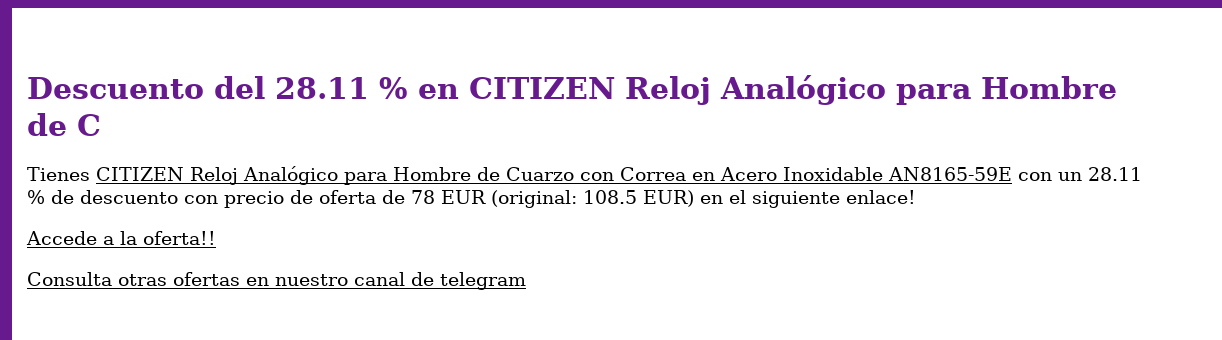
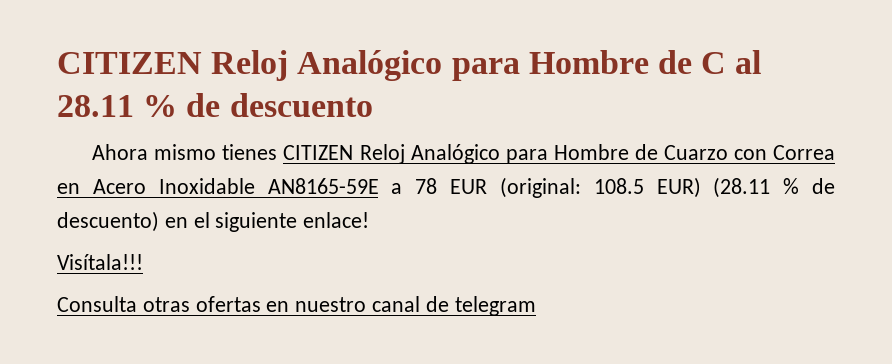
[27,76,459,99] Descuento del 28.11 % en -> (57, 63) none
[27,167,90,181] // Tienes -> [735,50,762,74] [57,93,373,117] [92,144,278,160] al 28.11 % de descuento // Ahora mismo tienes
[1018,167,1142,181] [27,190,405,208] con un 28.11 % de descuento con precio de oferta de -> [391,183,403,194] a
(694, 198) none -> [713,177,836,198] [57,211,159,232] (28.11 % de descuento)
[26,231,216,245] Accede a la oferta!! -> [57,254,143,270] Visítala!!!

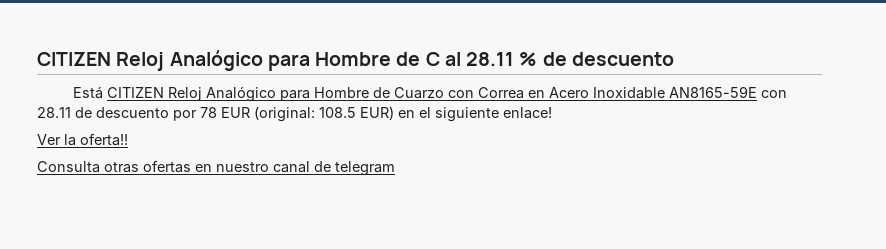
[92,144,278,160] Ahora mismo tienes -> [73,86,104,99] Está
[391,183,403,194] a -> [761,90,788,98] [37,107,197,121] con 28.11 de descuento por
[713,177,836,198] [57,211,159,232] (28.11 % de descuento) -> (394, 113) none
[57,254,143,270] Visítala!!! -> [37,133,128,146] Ver la oferta!!

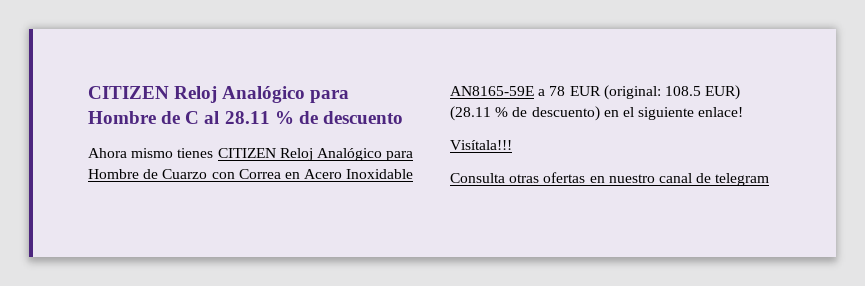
[73,86,104,99] Está -> [88,148,214,158] Ahora mismo tienes
[761,90,788,98] [37,107,197,121] con 28.11 de descuento por -> [538,89,546,96] a
(394, 113) none -> [450,106,600,121] (28.11 % de descuento)
[37,133,128,146] Ver la oferta!! -> [450,140,512,150] Visítala!!!

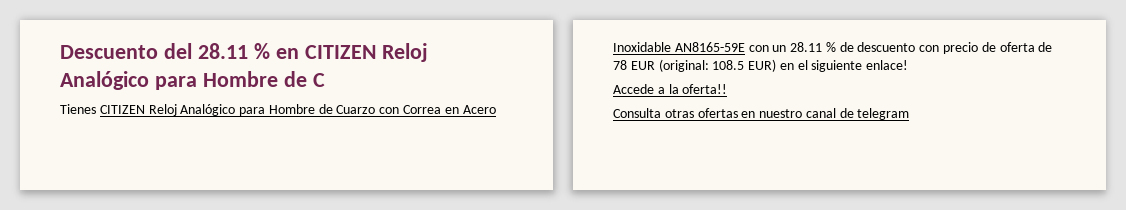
(88, 92) none -> [60,43,299,59] Descuento del 28.11 % en
[204,111,403,124] [88,148,214,158] al 28.11 % de descuento // Ahora mismo tienes -> [60,104,96,114] // Tienes
[538,89,546,96] a -> [748,42,1053,54] con un 28.11 % de descuento con precio de oferta de
[450,106,600,121] (28.11 % de descuento) -> (777, 65) none
[450,140,512,150] Visítala!!! -> [613,84,728,94] Accede a la oferta!!

